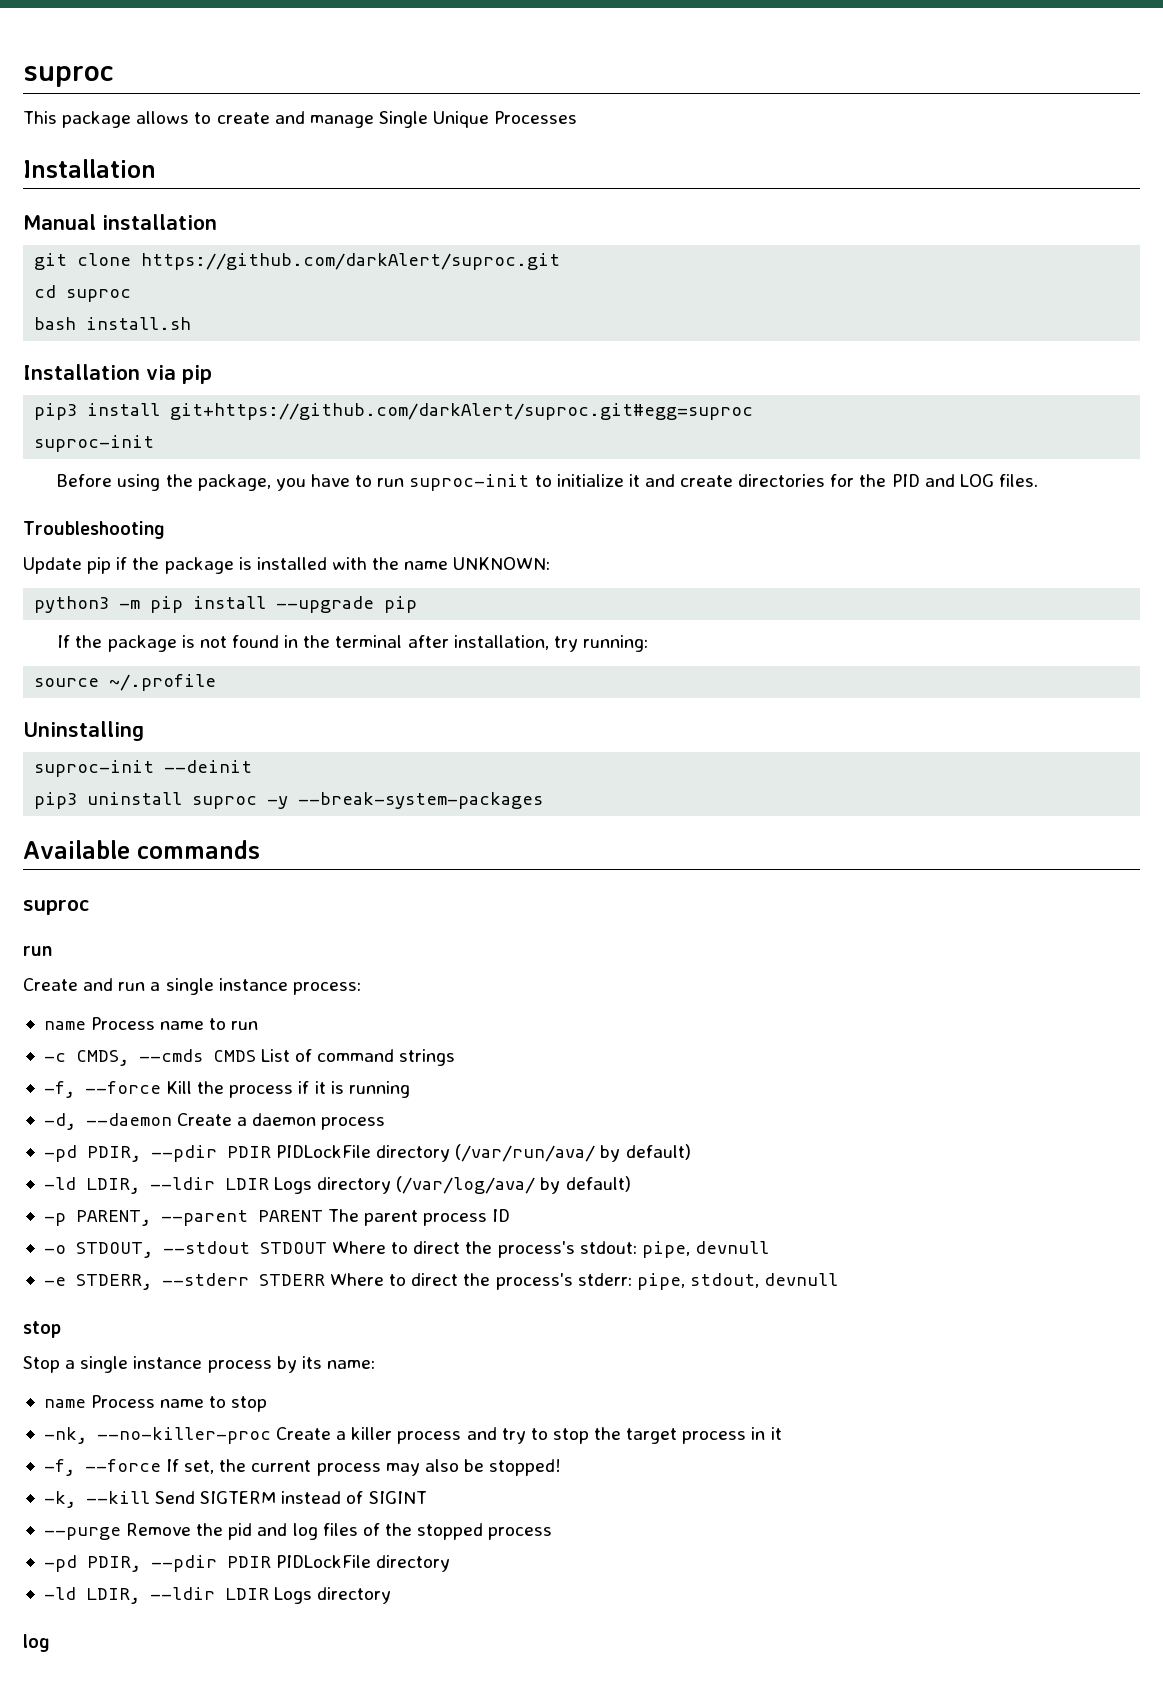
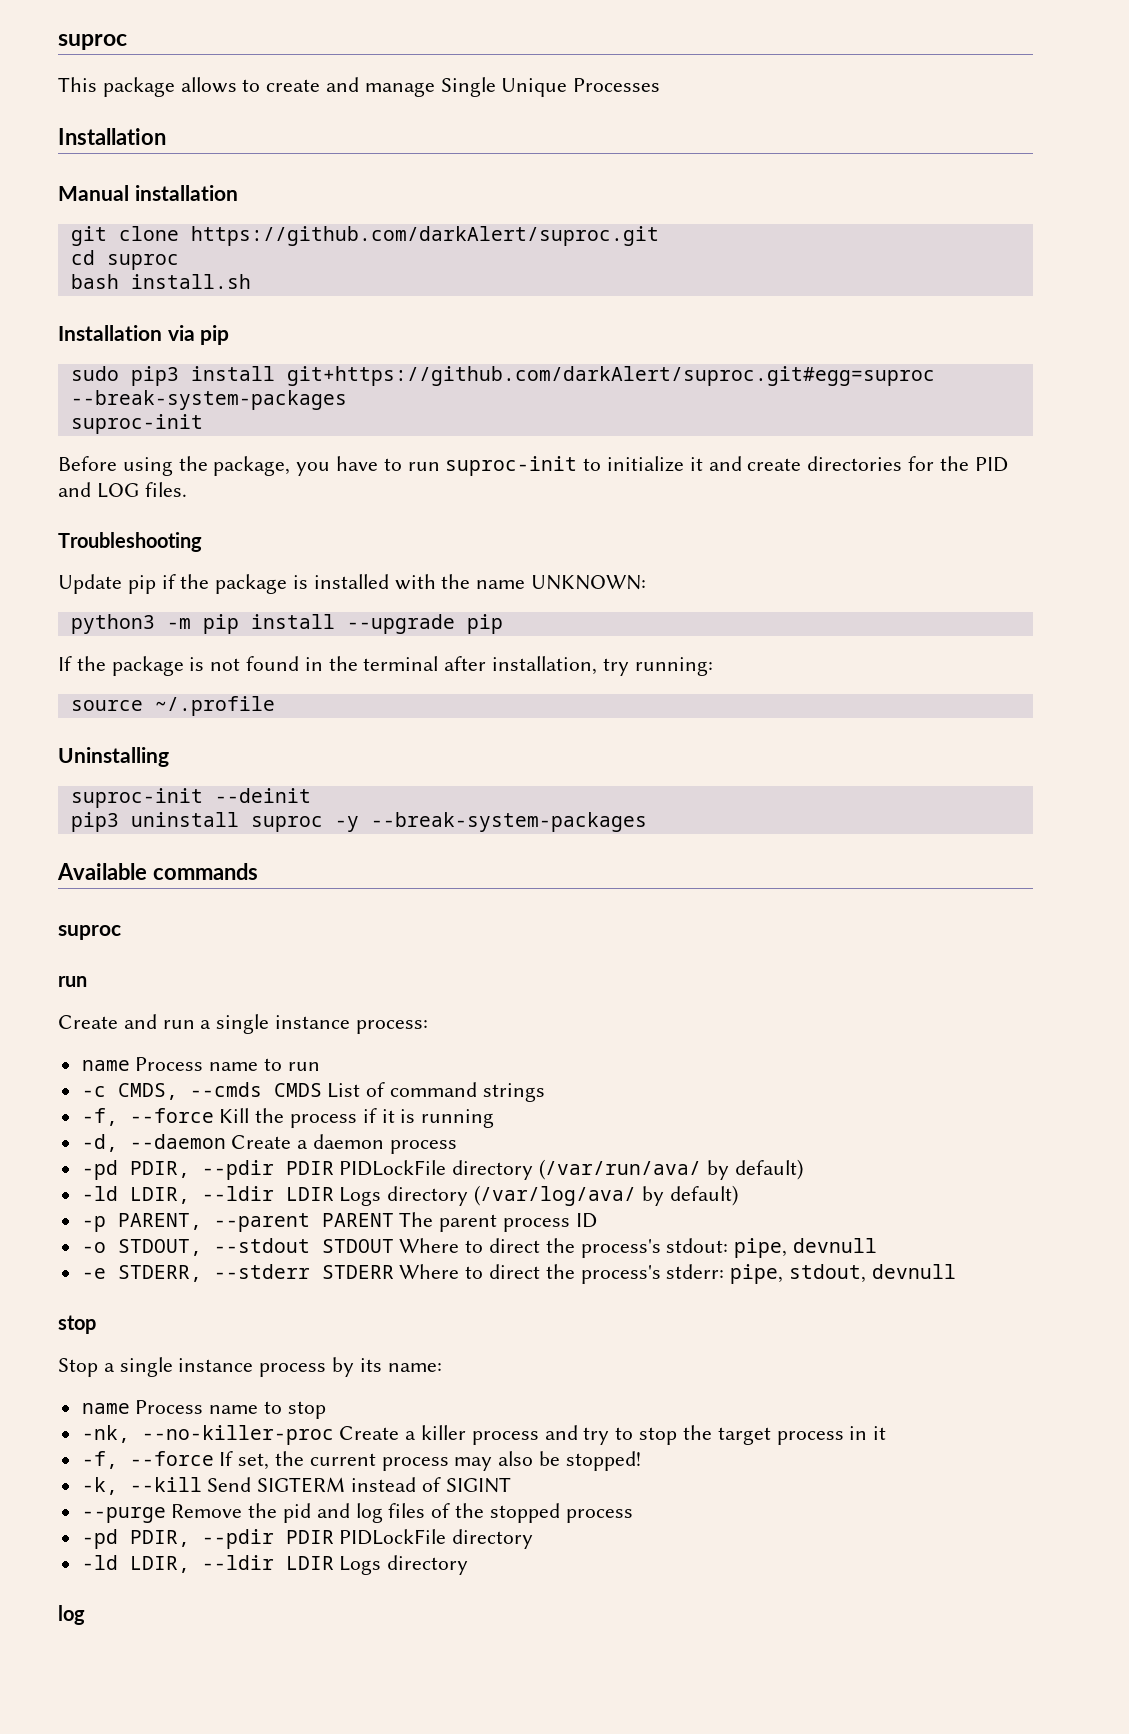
(212, 374) none -> [70,366,119,381] sudo
(754, 411) none -> [70,390,347,410] --break-system-packages

